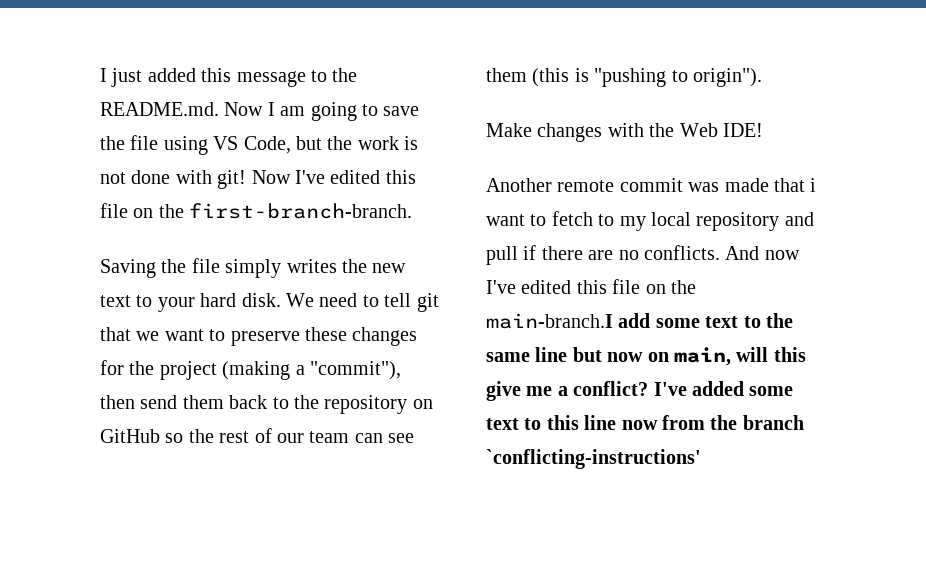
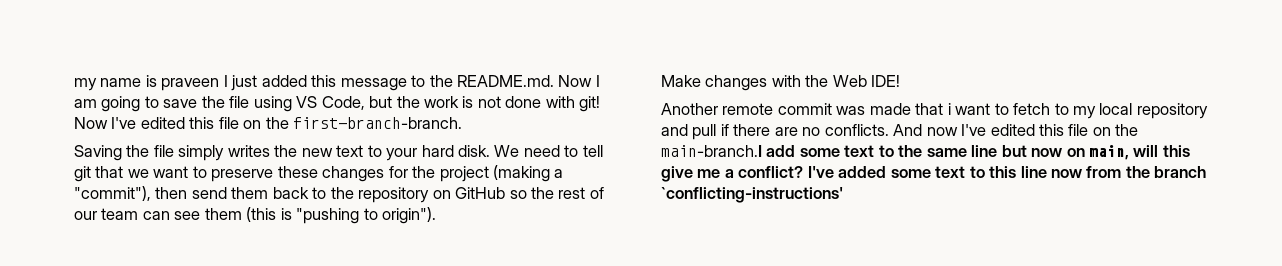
(100, 75) none -> [74,75,220,91] my name is praveen

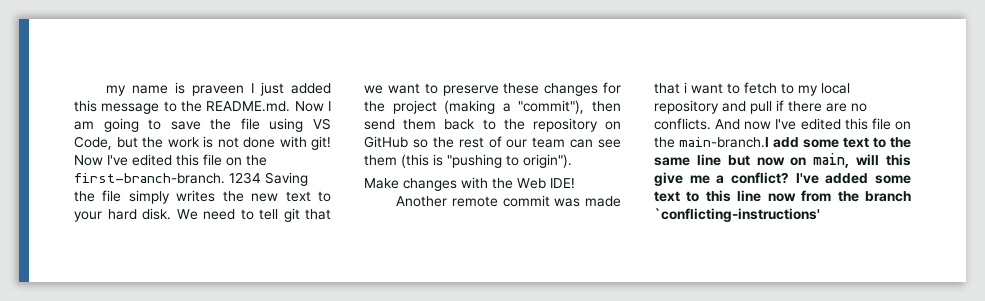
(463, 123) // -> [229,172,261,184] 1234

